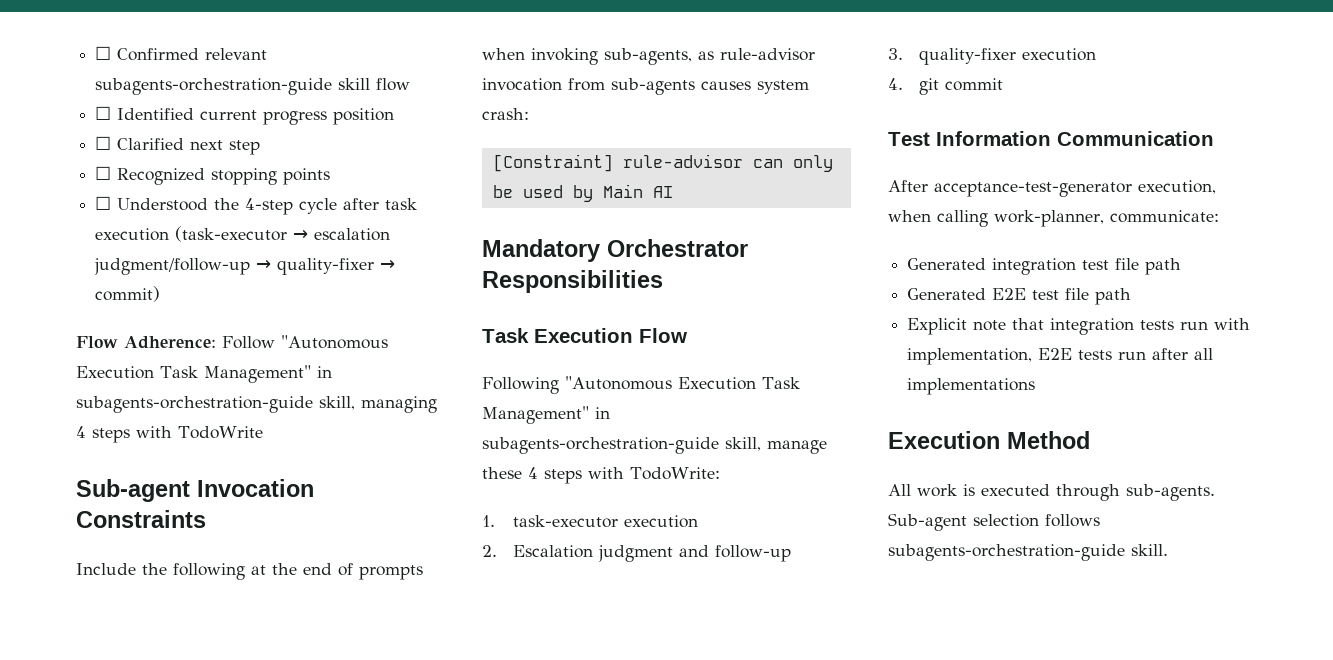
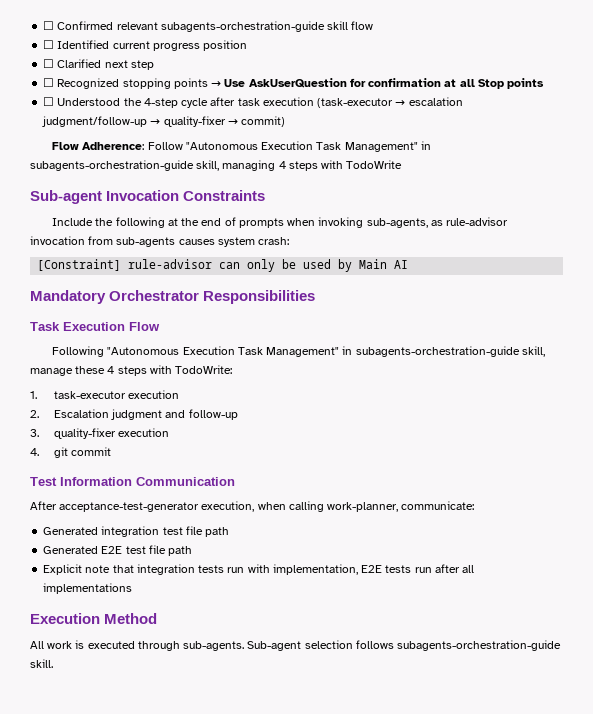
(331, 176) none -> [211,78,545,89] → Use AskUserQuestion for confirmation at all Stop points

